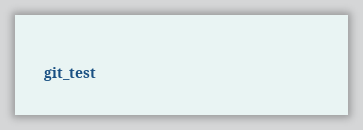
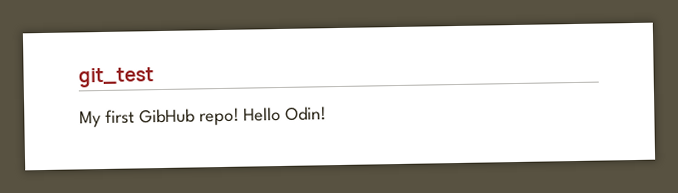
(96, 74) none -> [79,106,328,128] // My first GibHub repo! Hello Odin!

